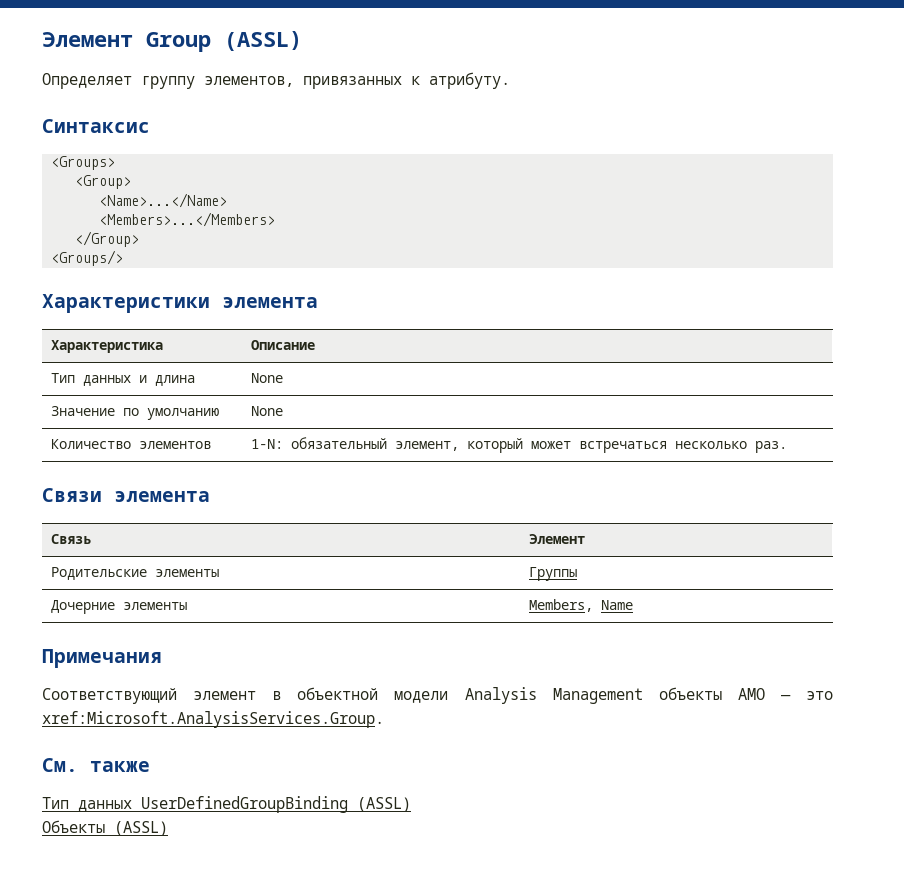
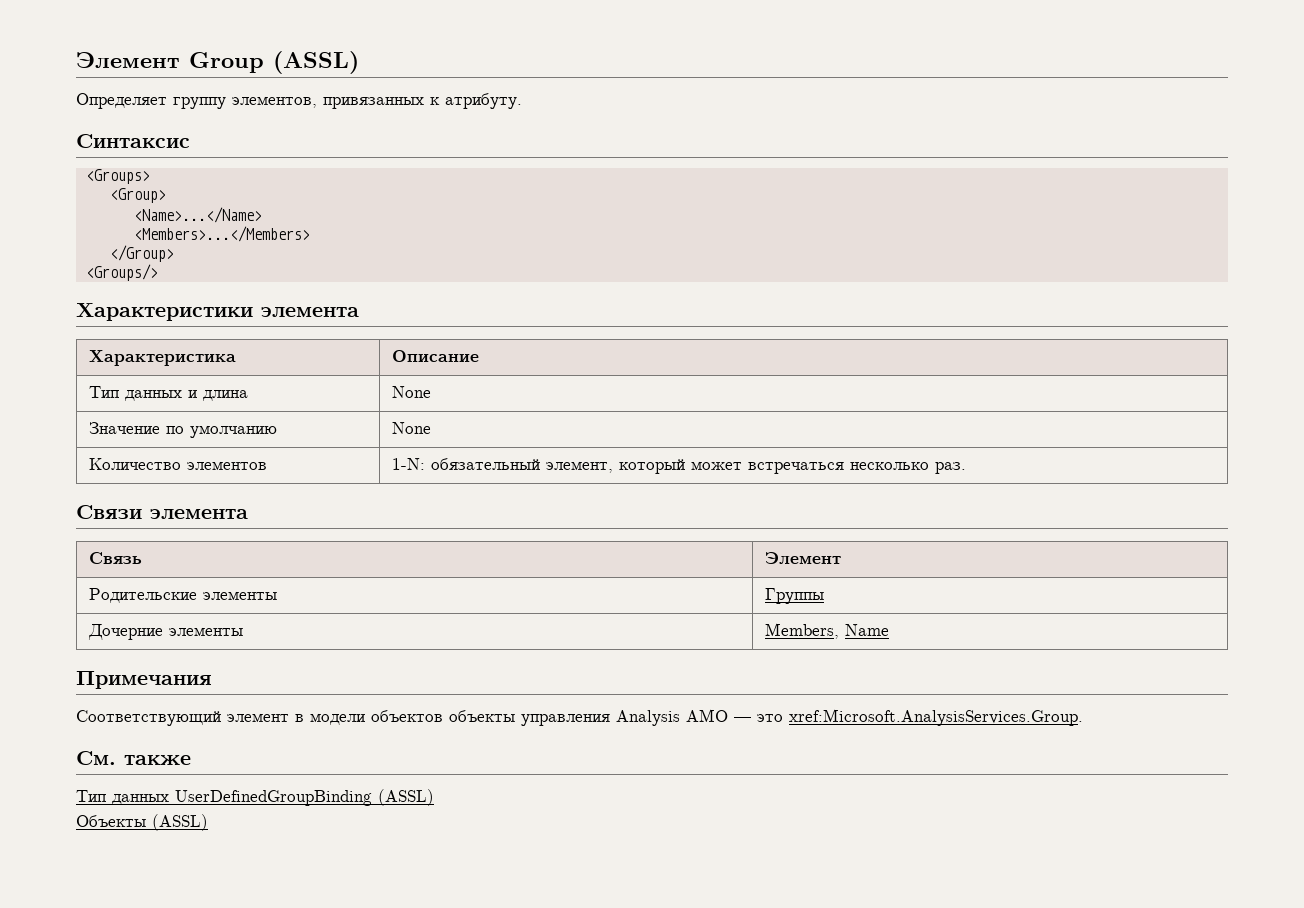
[297,687,722,704] объектной модели Analysis Management объекты -> [310,710,680,726] модели объектов объекты управления Analysis

